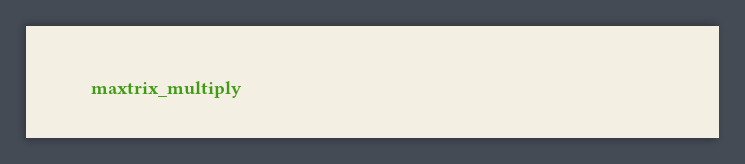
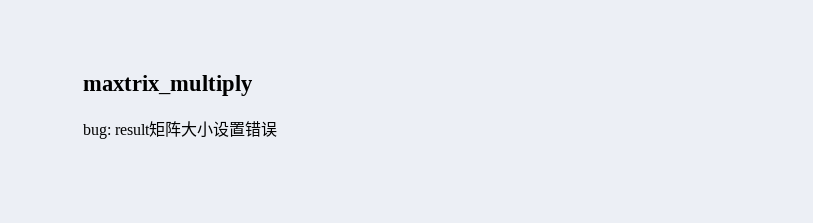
(242, 89) none -> [83,121,278,139] // bug: result矩阵大小设置错误

